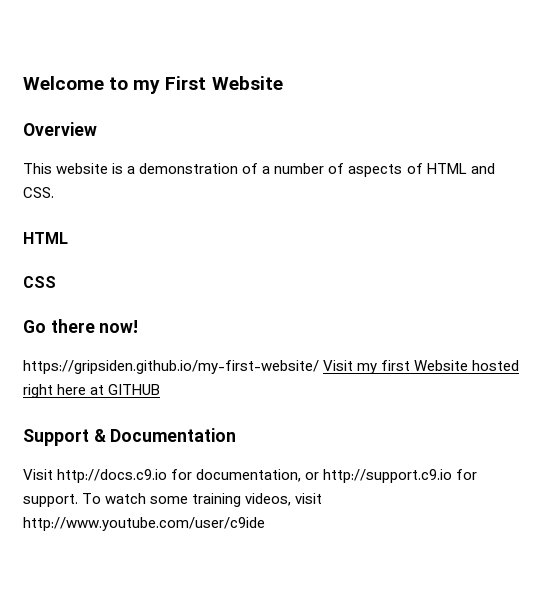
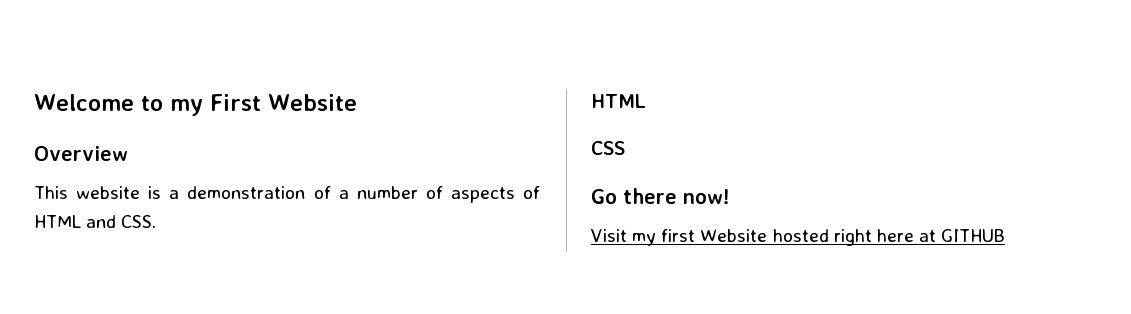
[23,360,319,374] https://gripsiden.github.io/my-first-website/ -> (730, 196) none
[23,428,237,446] [23,469,478,483] [23,493,323,507] [23,517,265,531] // Support & Documentation // Visit http://docs.c9.io for documentation, or http://support.c9.io for support. To watch some training videos, visit http://www.youtube.com/user/c9ide -> (1006, 235) none

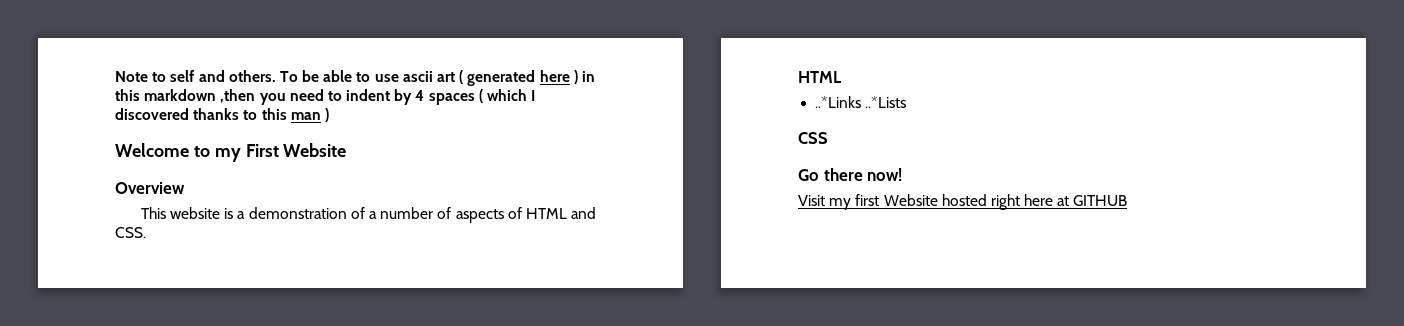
(34, 102) none -> [115,70,595,86] [115,89,536,105] [115,108,329,122] Note to self and others. To be able to use ascii art ( generated here ) in this markdown ,then you need to indent by 4 spaces ( which I discovered thanks to this man ) //
(646, 101) none -> [815,96,907,108] // ..*Links ..*Lists

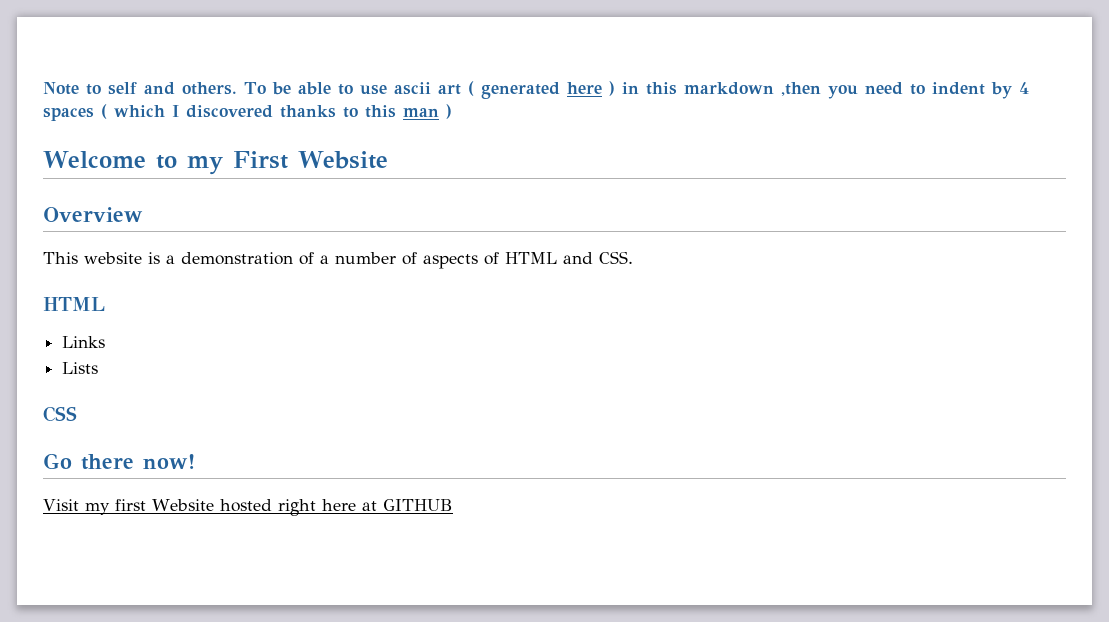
[815,96,907,108] ..*Links ..*Lists -> [62,336,106,348] [62,362,99,374] Links // Lists

